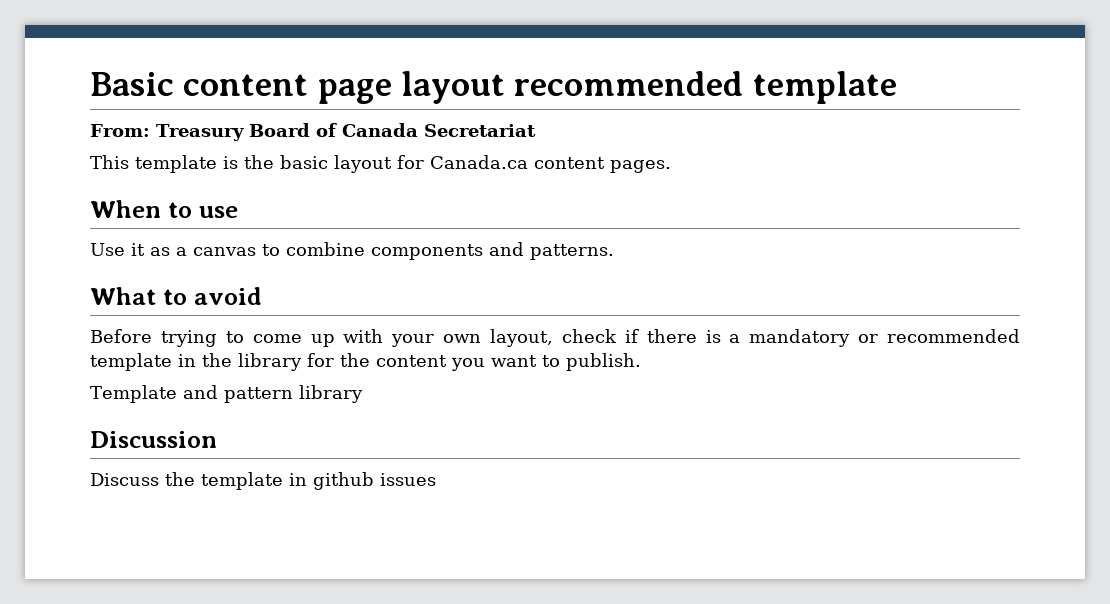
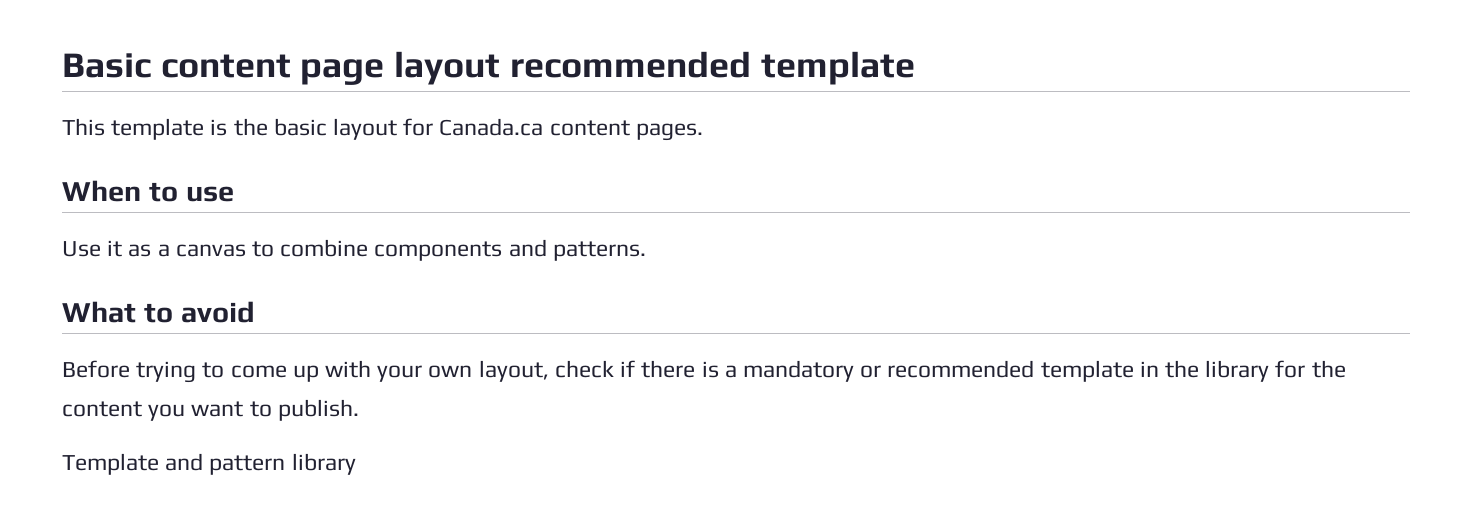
[90,123,536,141] // From: Treasury Board of Canada Secretariat -> (915, 68) none
[90,431,217,448] [90,472,436,490] // Discussion // Discuss the template in github issues -> (356, 464) none

